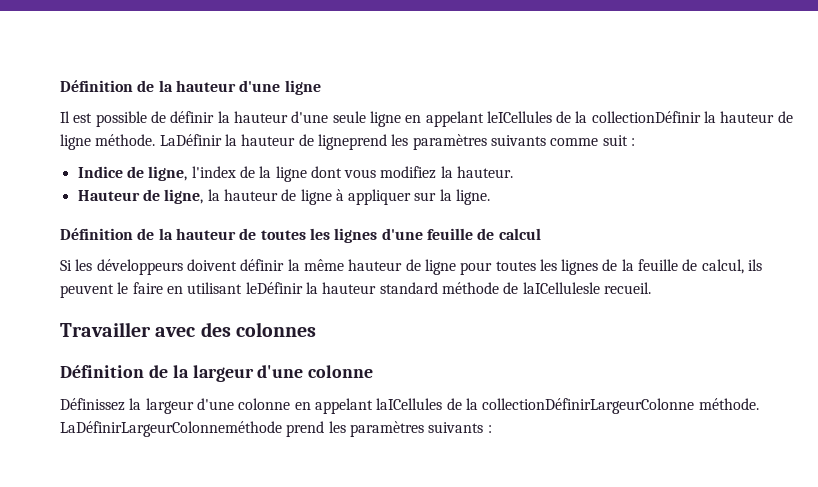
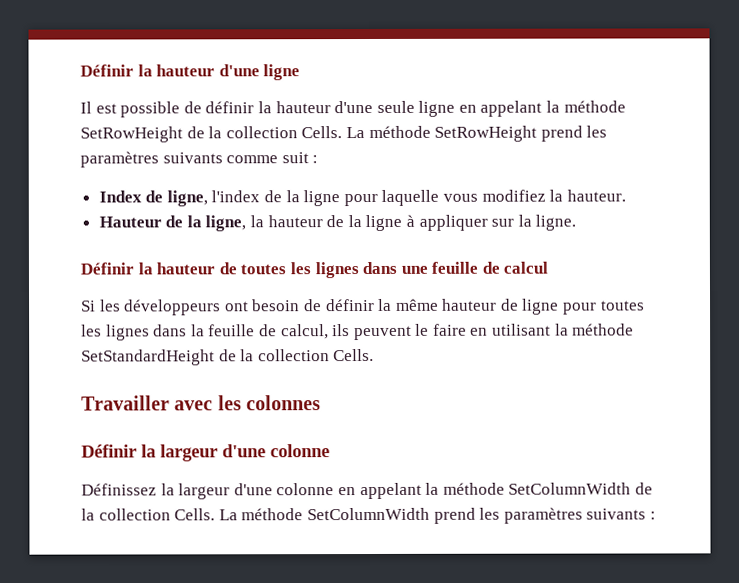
[60,80,155,92] Définition de -> [80,64,134,77] Définir
[486,111,793,123] [60,134,387,150] leICellules de la collectionDéfinir la hauteur de ligne méthode. LaDéfinir la hauteur de ligneprend -> [546,100,626,113] [80,125,583,143] la méthode SetRowHeight de la collection Cells. La méthode SetRowHeight prend
[77,166,123,178] Indice -> [98,190,142,203] Index
[310,166,342,178] dont -> [343,189,440,207] pour laquelle
(160, 195) none -> [186,215,202,228] la
(297, 195) none -> [347,215,362,228] la
[60,228,155,240] Définition de -> [80,262,134,275] Définir
[381,228,423,240] d'une -> [362,261,428,275] dans une
[186,259,237,271] doivent -> [224,299,322,312] ont besoin de
[602,259,618,271] de -> [153,324,188,337] dans
[245,282,651,294] leDéfinir la hauteur standard méthode de laICellulesle recueil. -> [554,323,635,336] [81,348,375,366] la méthode SetStandardHeight de la collection Cells.
[200,322,231,337] des -> [217,395,242,411] les
[60,365,168,378] Définition de -> [81,444,137,458] Définir
[376,398,759,414] [60,421,282,437] laICellules de la collectionDéfinirLargeurColonne méthode. LaDéfinirLargeurColonneméthode -> [425,482,653,495] [81,507,430,521] la méthode SetColumnWidth de la collection Cells. La méthode SetColumnWidth

